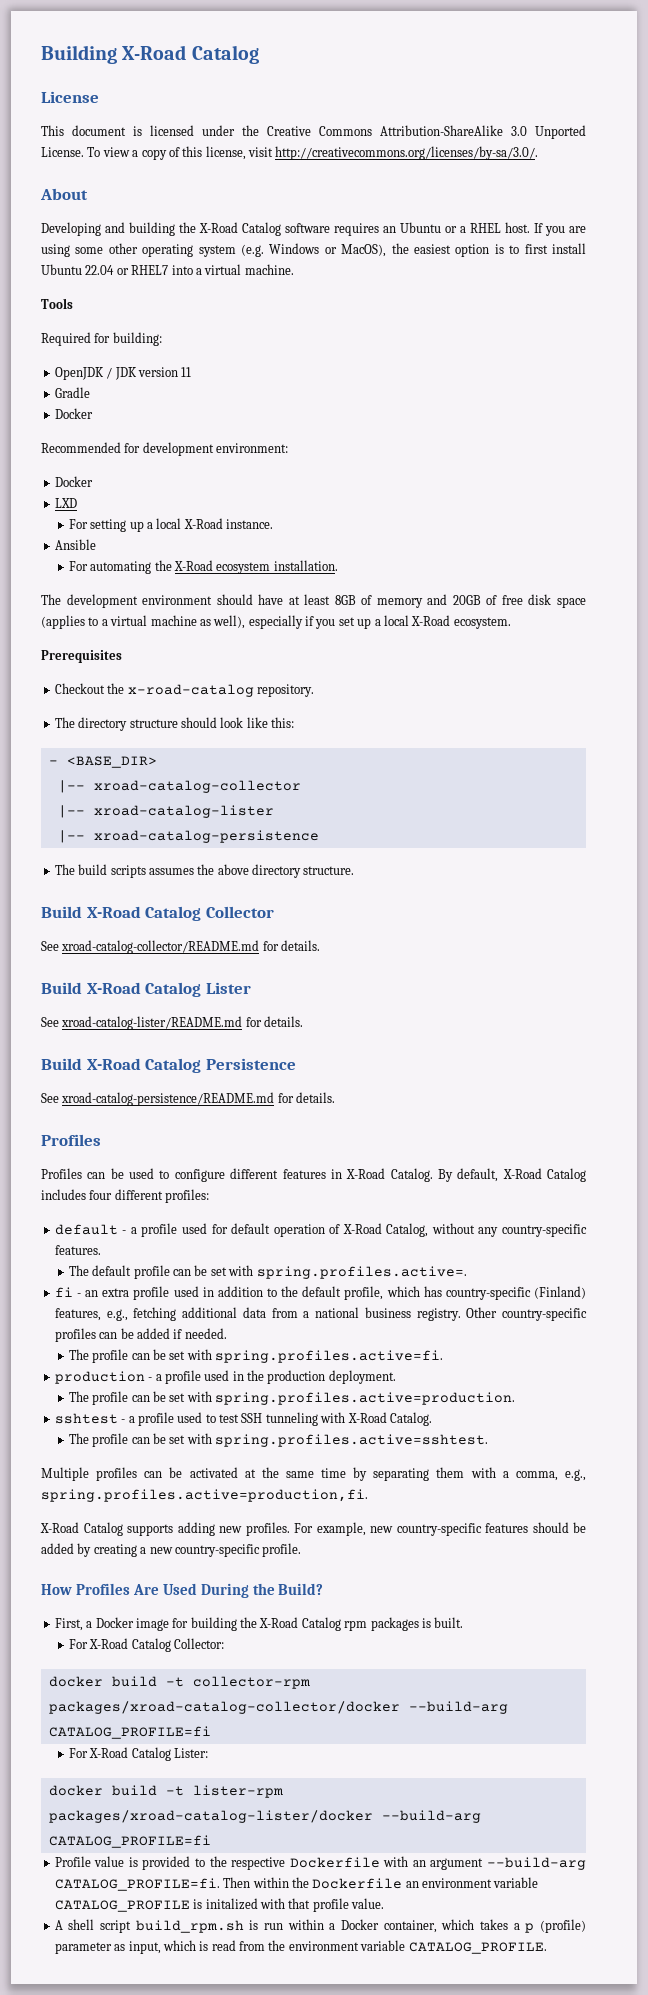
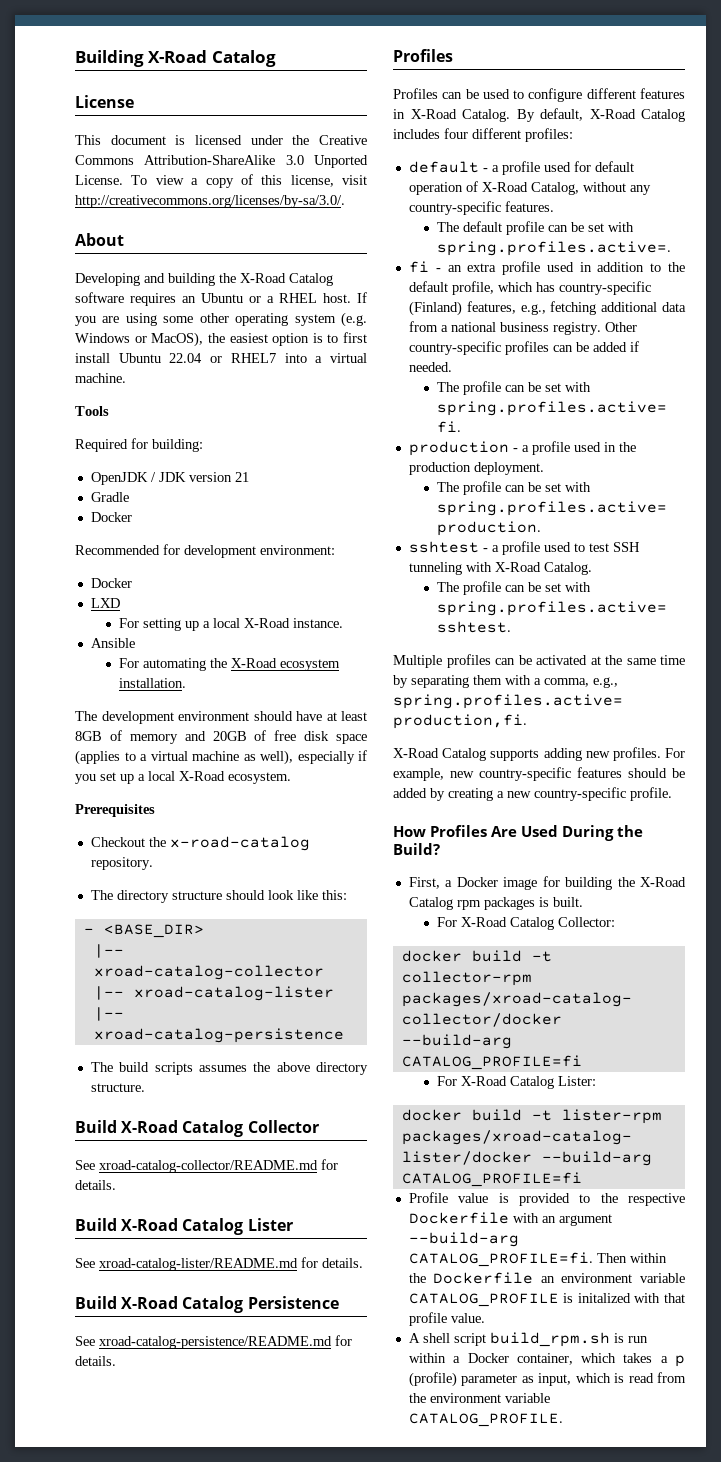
[181,367,192,377] 11 -> [234,472,249,482] 21

